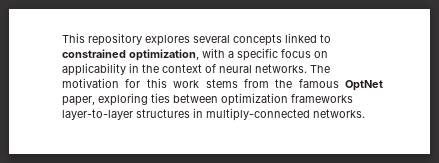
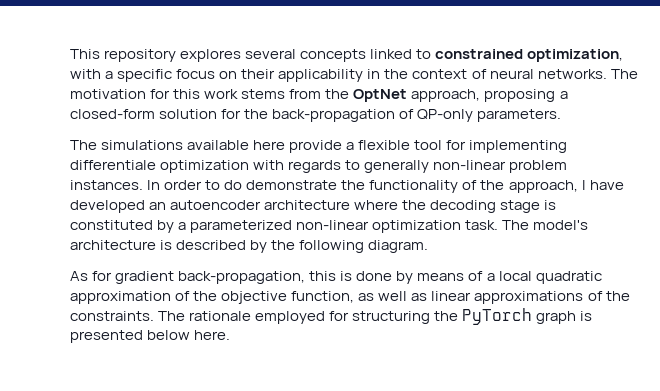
(328, 54) none -> [241,69,276,79] their
[298,79,383,91] [62,93,353,106] [62,108,365,121] famous OptNet paper, exploring ties between optimization frameworks layer-to-layer structures in multiply-connected networks. -> [353,89,568,102] [70,109,562,122] [70,140,568,153] [70,160,568,173] [70,180,624,193] [70,200,557,213] [70,220,589,233] [70,240,429,253] [70,271,602,284] [70,291,630,304] [70,308,593,325] [70,330,231,343] OptNet approach, proposing a closed-form solution for the back-propagation of QP-only parameters. // The simulations available here provide a flexible tool for implementing differentiale optimization with regards to generally non-linear problem instances. In order to do demonstrate the functionality of the approach, I have developed an autoencoder architecture where the decoding stage is constituted by a parameterized non-linear optimization task. The model's architecture is described by the following diagram. // As for gradient back-propagation, this is done by means of a local quadratic approximation of the objective function, as well as linear approximations of the constraints. The rationale employed for structuring the PyTorch graph is presented below here.

